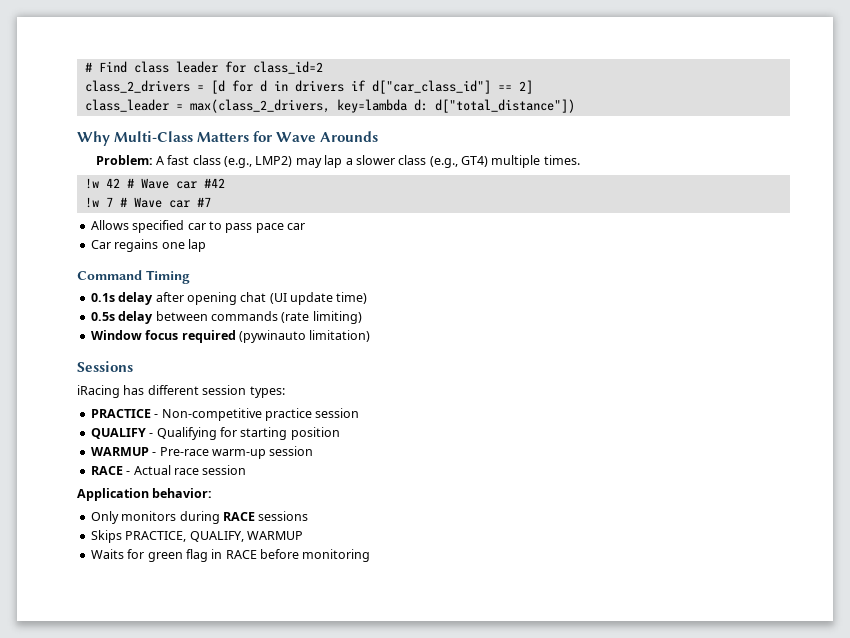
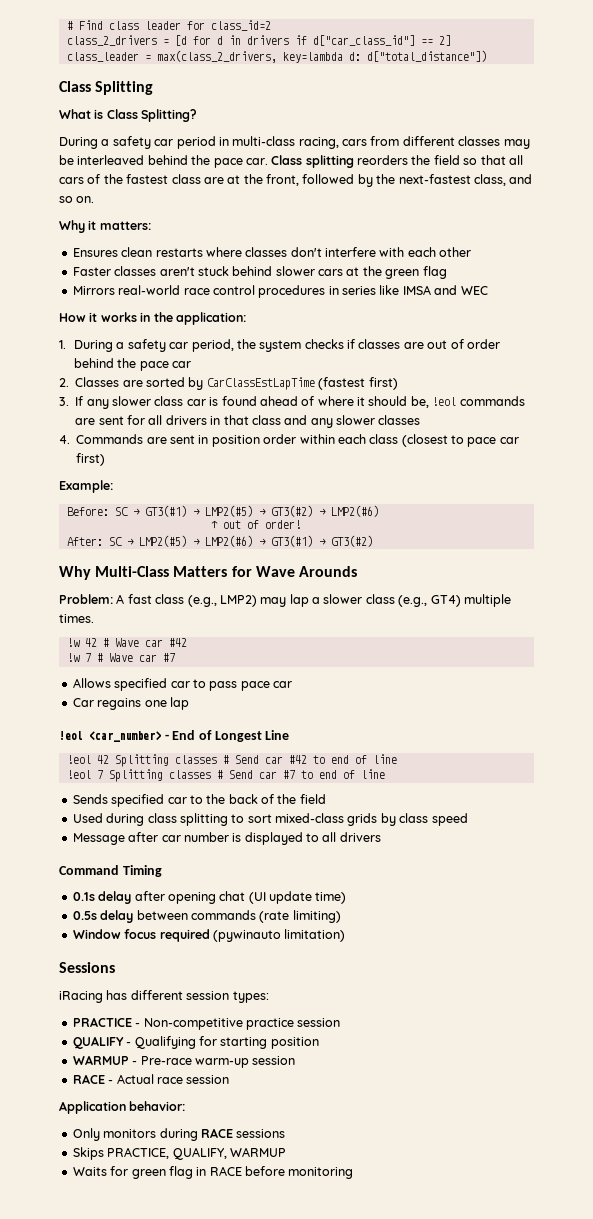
(575, 106) none -> [59,81,154,95] [59,109,198,122] [59,136,530,149] [59,155,523,168] [59,174,533,187] [59,196,95,203] [59,220,151,233] [72,247,472,257] [72,266,447,279] [72,285,488,298] [59,312,246,325] [59,339,500,352] [74,358,192,371] [59,377,398,390] [59,396,525,409] [75,415,421,428] [59,434,519,447] [76,453,106,466] [59,480,113,493] [66,505,379,517] [210,520,301,529] [66,535,373,547] // Class Splitting // What is Class Splitting? // During a safety car period in multi-class racing, cars from different classes may be interleaved behind the pace car. Class splitting reorders the field so that all cars of the fastest class are at the front, followed by the next-fastest class, and so on. // Why it matters: // Ensures clean restarts where classes don't interfere with each other // Faster classes aren't stuck behind slower cars at the green flag // Mirrors real-world race control procedures in series like IMSA and WEC // How it works in the application: // 1. During a safety car period, the system checks if classes are out of order behind the pace car // 2. Classes are sorted by CarClassEstLapTime (fastest first) // 3. If any slower class car is found ahead of where it should be, !eol commands are sent for all drivers in that class and any slower classes // 4. Commands are sent in position order within each class (closest to pace car first) // Example: // Before: SC → GT3(#1) → LMP2(#5) → GT3(#2) → LMP2(#6) // ↑ out of order! // After: SC → LMP2(#5) → LMP2(#6) → GT3(#1) → GT3(#2)
(206, 245) none -> [59,730,290,742] [66,754,397,767] [66,769,385,782] [72,794,326,807] [72,813,468,826] [72,832,381,845] // !eol <car_number> - End of Longest Line // !eol 42 Splitting classes # Send car #42 to end of line // !eol 7 Splitting classes # Send car #7 to end of line // Sends specified car to the back of the field // Used during class splitting to sort mixed-class grids by class speed // Message after car number is displayed to all drivers

